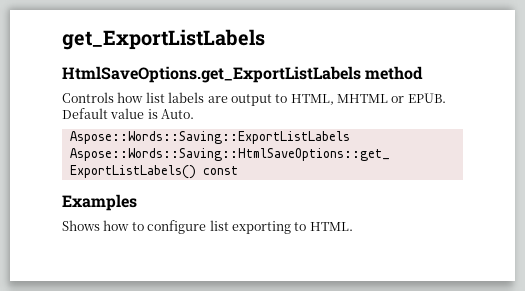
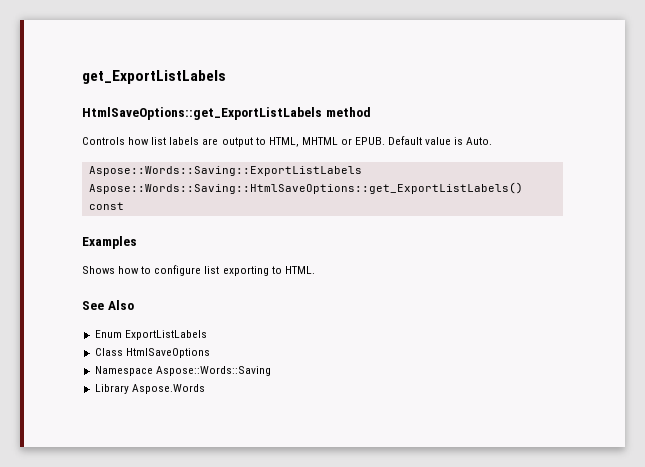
[62,66,361,83] HtmlSaveOptions.get_ExportListLabels -> [82,107,322,120] HtmlSaveOptions::get_ExportListLabels
(353, 226) none -> [82,300,134,310] [94,330,207,340] [94,348,210,358] [94,366,271,376] [94,384,205,394] // See Also // Enum ExportListLabels // Class HtmlSaveOptions // Namespace Aspose::Words::Saving // Library Aspose.Words

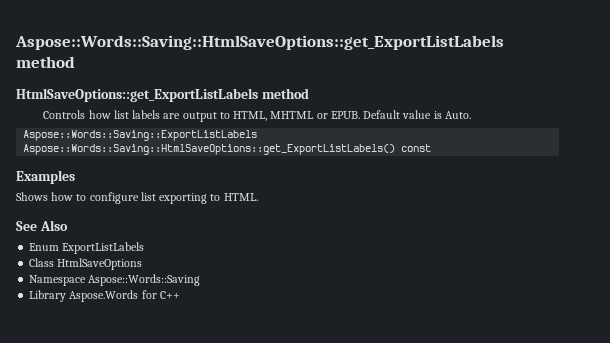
[82,70,226,84] get_ExportListLabels -> [15,35,504,50] [16,56,75,68] Aspose::Words::Saving::HtmlSaveOptions::get_ExportListLabels method
(205, 389) none -> [141,290,180,299] for C++

